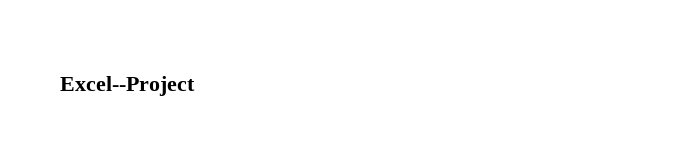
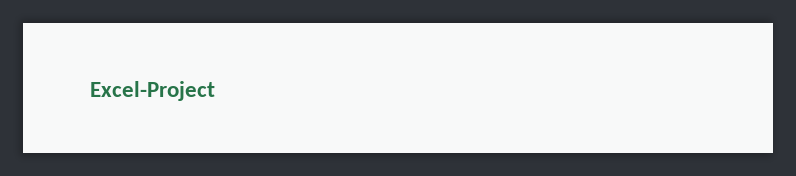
[60,76,195,96] Excel--Project -> [90,81,215,101] Excel-Project

